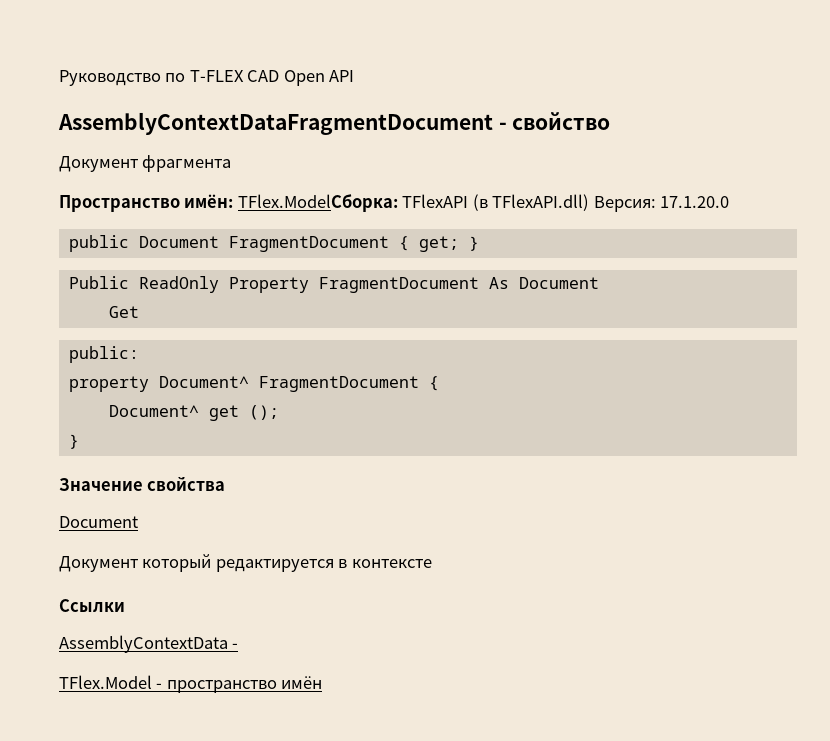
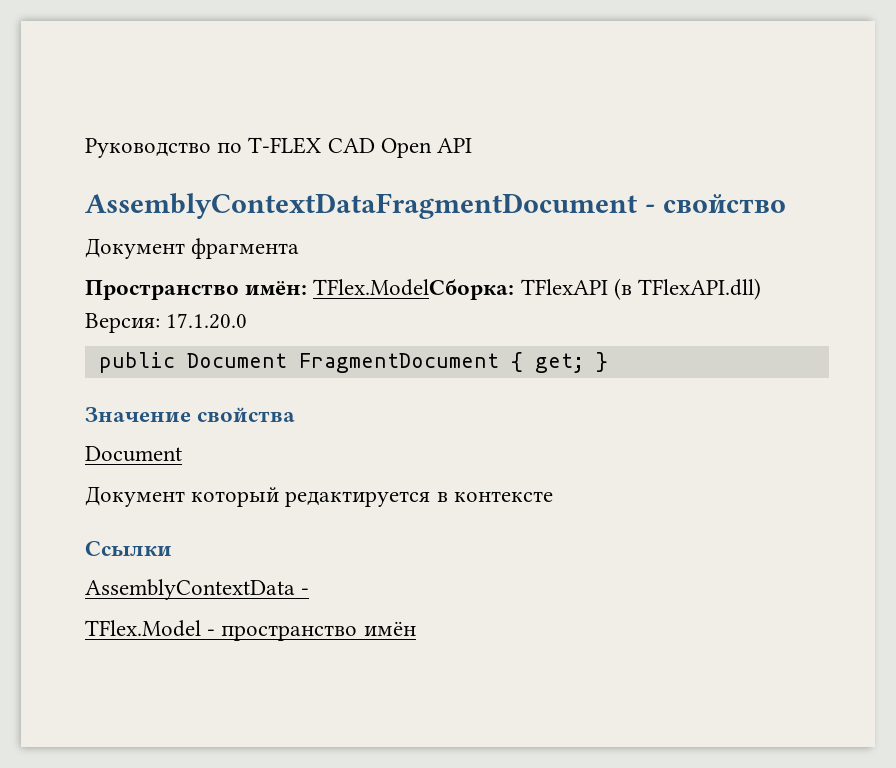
[68,276,599,293] [108,306,139,318] [68,346,139,363] [68,376,439,392] [108,405,279,421] [68,434,79,449] // Public ReadOnly Property FragmentDocument As Document // Get // public: // property Document^ FragmentDocument { // Document^ get (); // } -> (608, 362) none

